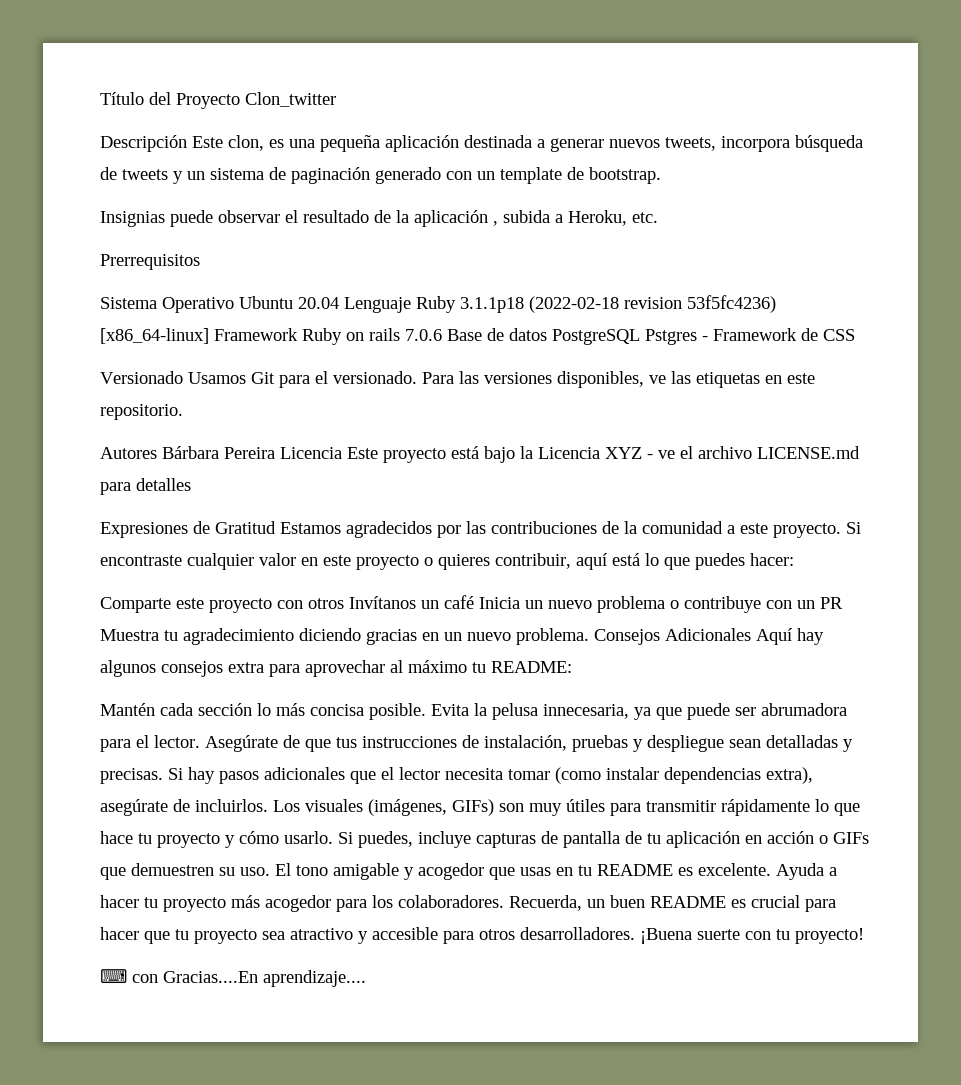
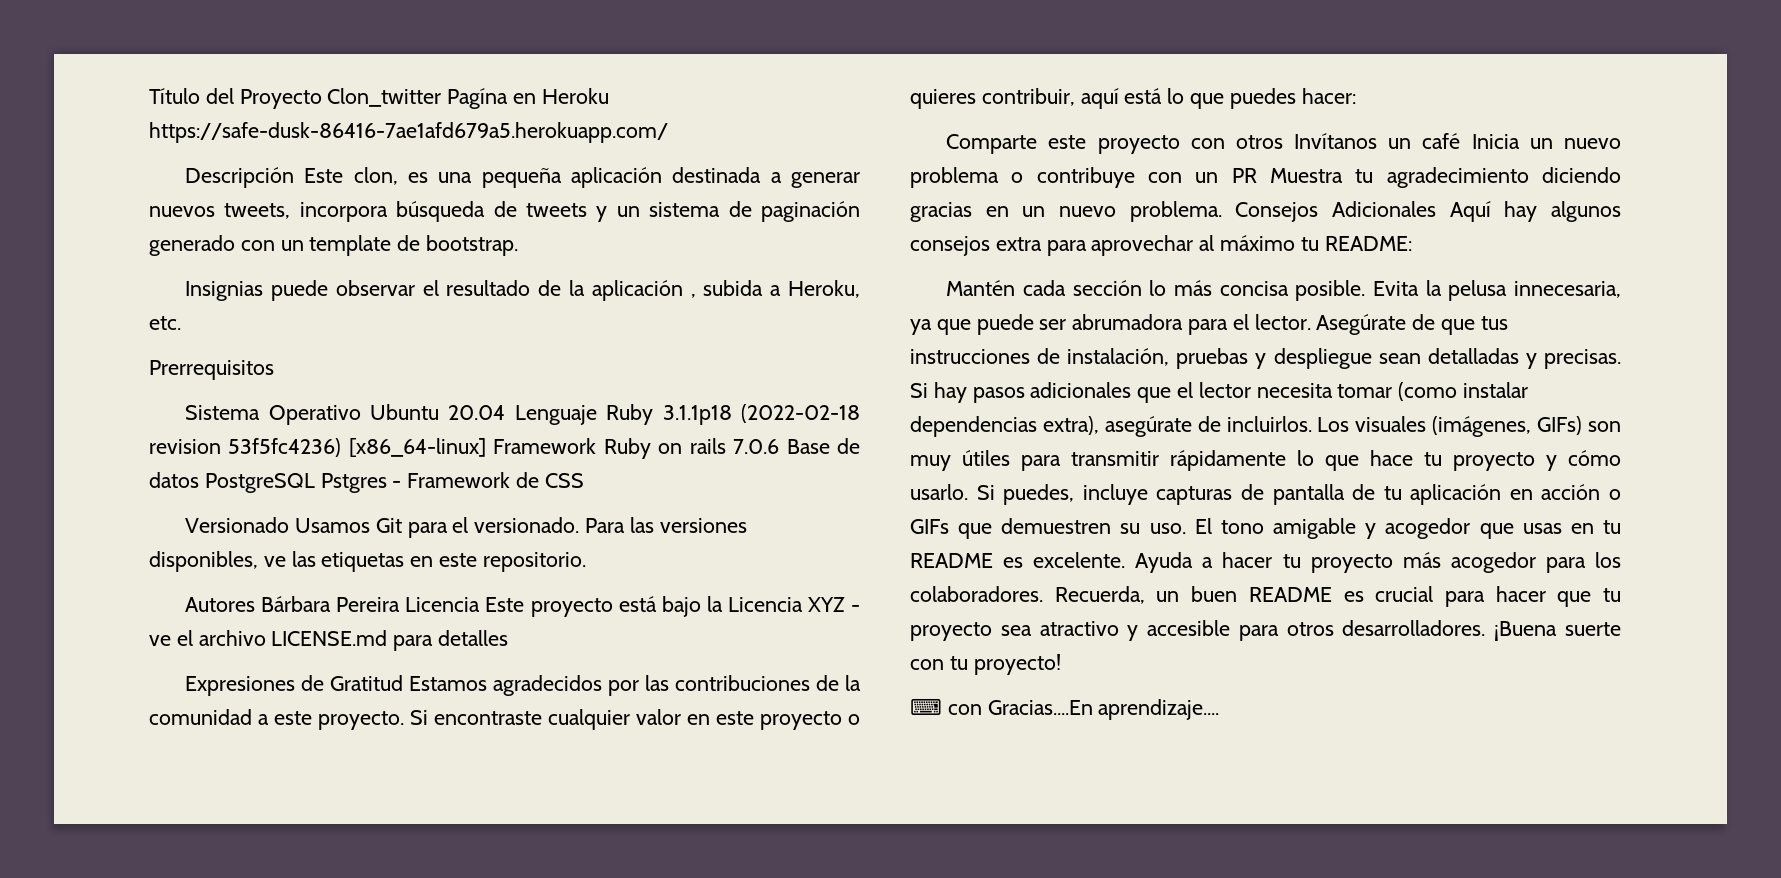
(336, 99) none -> [447,88,609,109] [149,122,668,143] Pagína en Heroku https://safe-dusk-86416-7ae1afd679a5.herokuapp.com/

